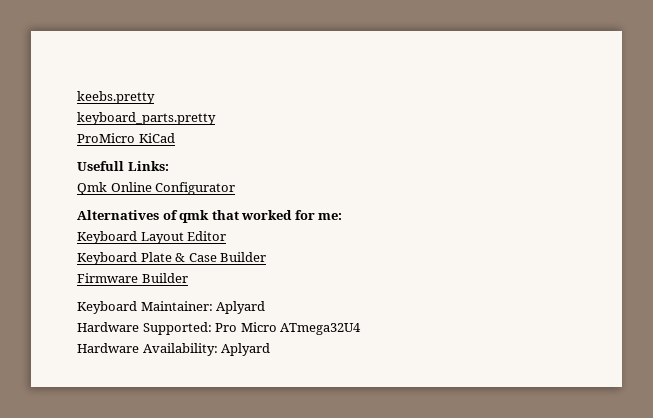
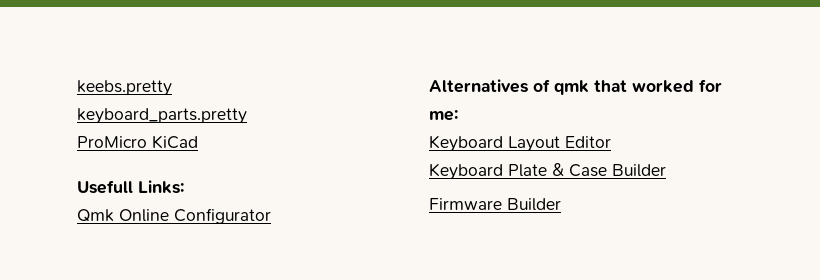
[77,301,266,314] [77,322,362,335] [77,343,271,356] // Keyboard Maintainer: Aplyard // Hardware Supported: Pro Micro ATmega32U4 // Hardware Availability: Aplyard -> (561, 204) none

